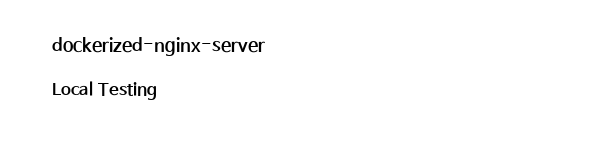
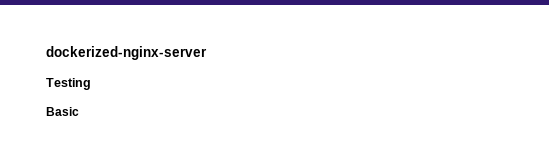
[52,81,93,96] Local -> (207, 53) none
(157, 91) none -> [46,107,79,116] // Basic

